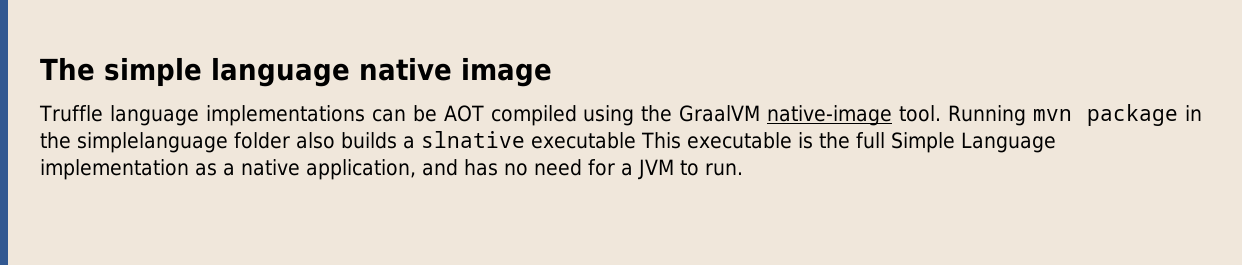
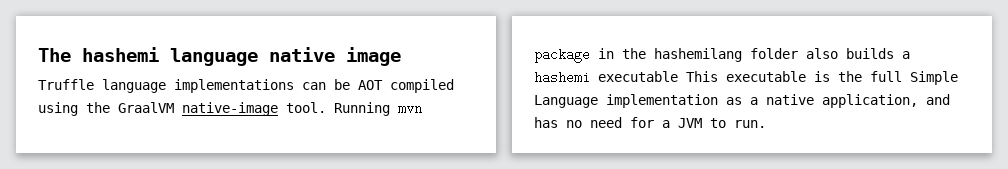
[104,57,202,87] simple -> [82,47,159,62] hashemi
[77,132,228,153] simplelanguage -> [654,48,742,62] hashemilang
[421,131,525,148] slnative -> [534,71,590,84] hashemi

